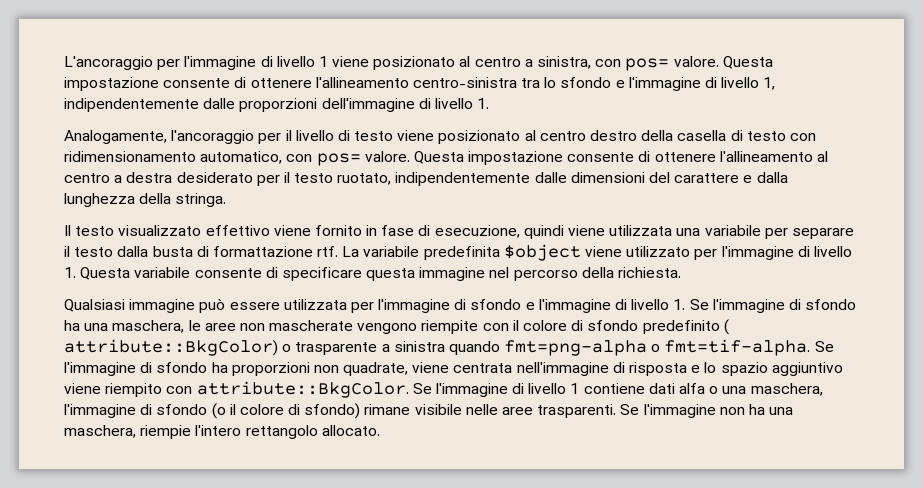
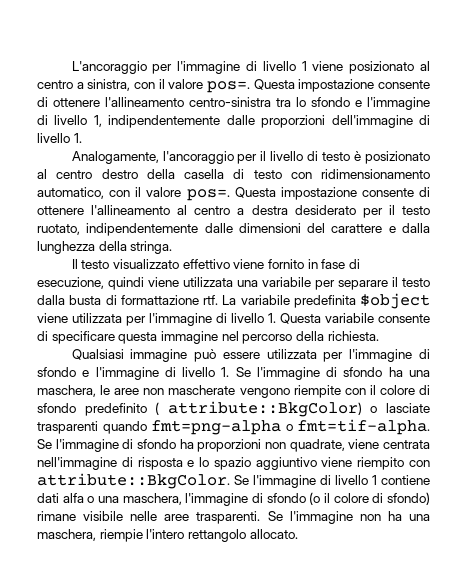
[625,56,719,71] pos= valore. -> [158,79,250,93] il valore pos=.
[397,130,435,141] viene -> [354,151,362,161] è
[316,151,410,166] pos= valore. -> [135,187,230,201] il valore pos=.
[626,246,691,257] utilizzato -> [72,313,122,323] utilizzata
[295,341,445,355] trasparente a sinistra -> [386,403,430,413] [37,421,98,434] lasciate trasparenti

